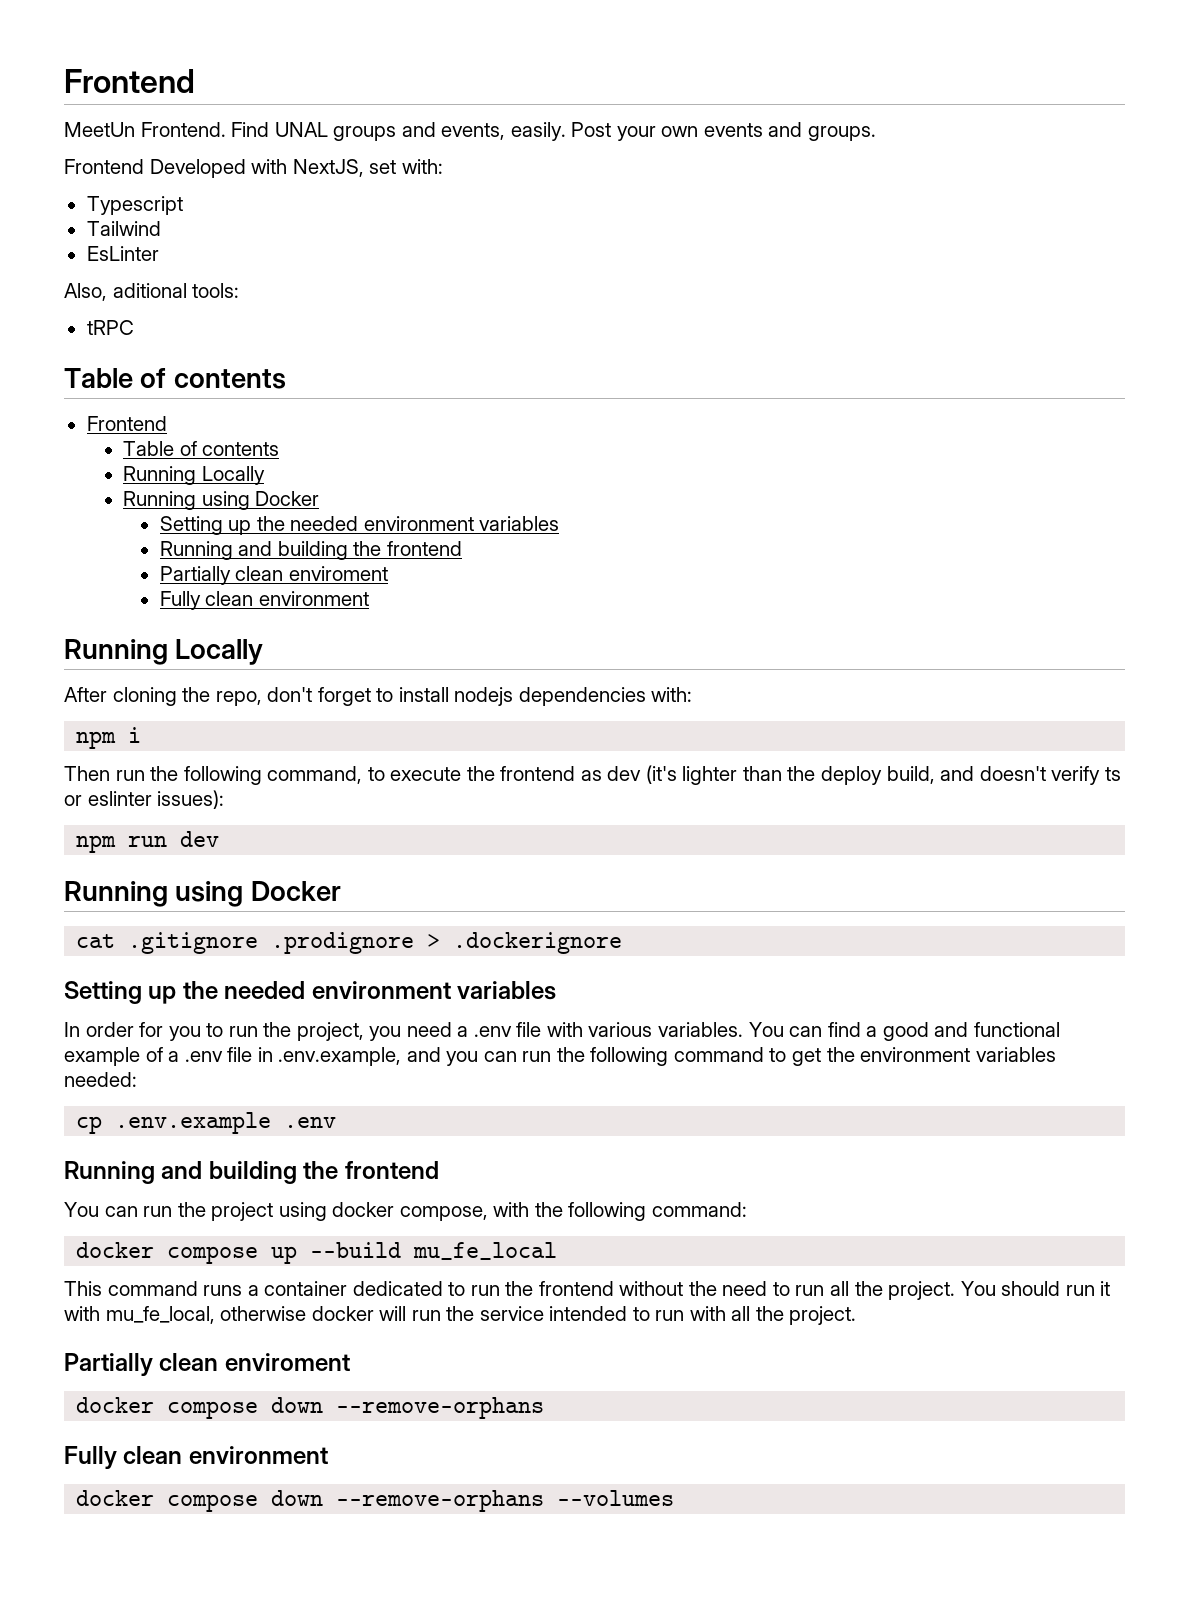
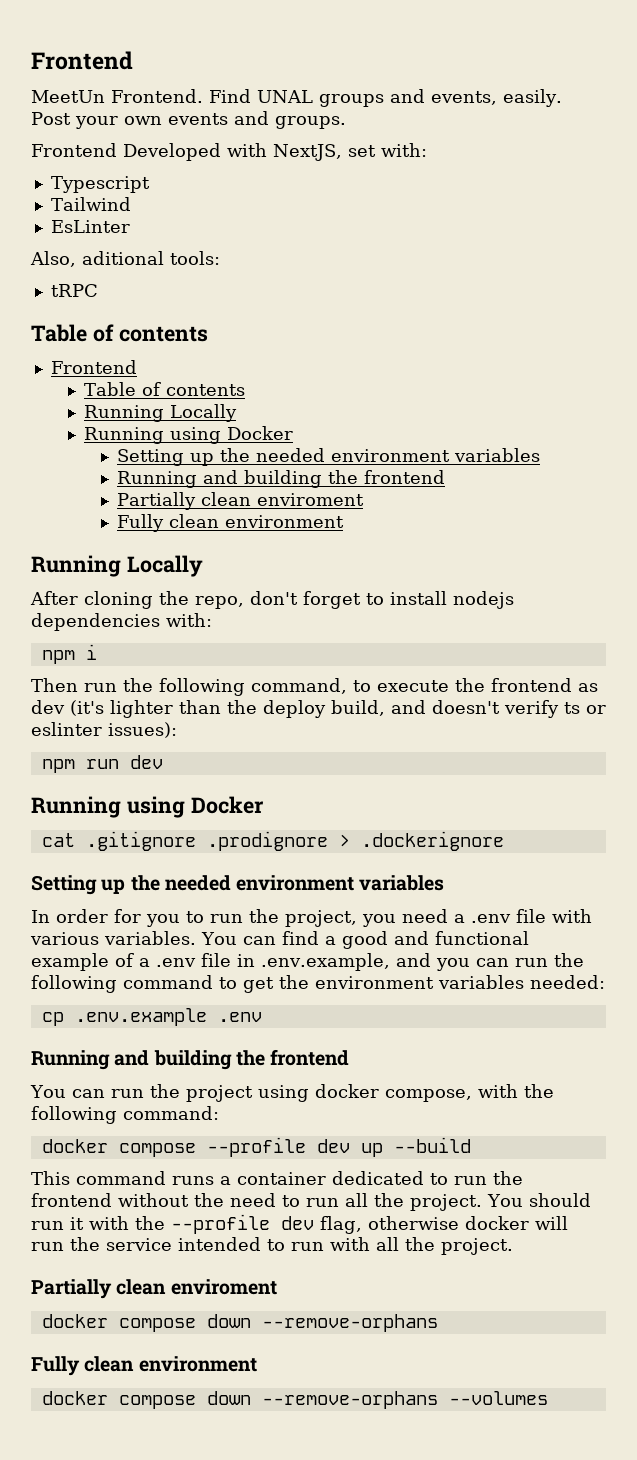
(259, 1255) none -> [206,1137,350,1157] --profile dev
[413,1242,558,1260] mu_fe_local -> (471, 1145) none
[105,1306,215,1324] mu_fe_local, -> [135,1214,362,1234] the --profile dev flag,

